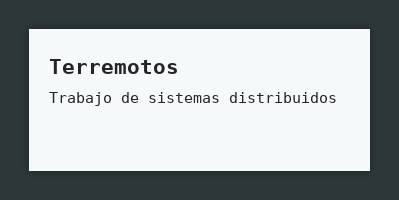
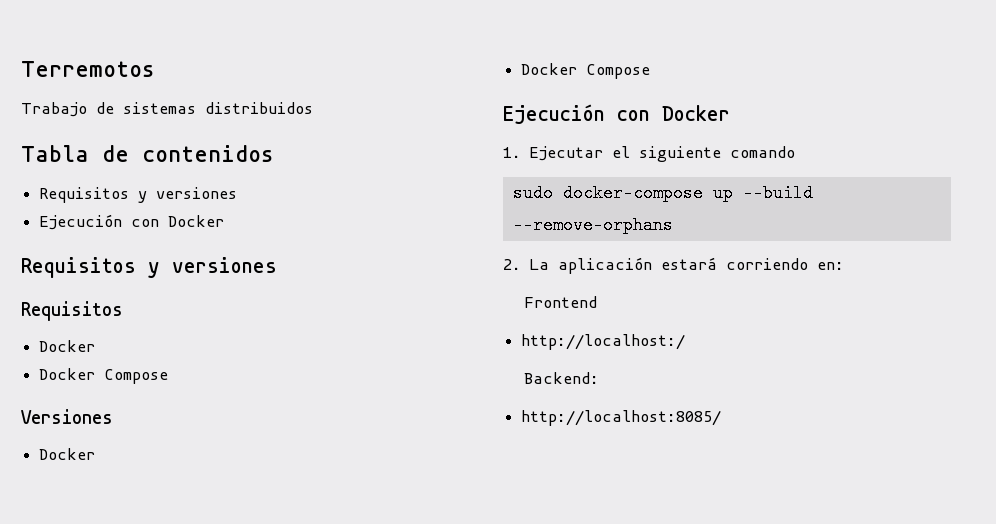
(337, 97) none -> [21,145,274,162] [39,187,238,203] [39,214,225,230] [21,257,277,278] [21,301,123,321] [39,340,96,352] [39,368,169,384] [21,409,113,424] [39,448,96,460] [521,63,651,79] [503,104,730,125] [503,146,796,162] [512,184,813,202] [512,216,673,234] [503,257,845,274] [524,296,598,308] [521,334,686,350] [524,372,600,384] [521,410,722,426] // Tabla de contenidos // Requisitos y versiones // Ejecución con Docker // Requisitos y versiones // Requisitos // Docker // Docker Compose // Versiones // Docker // Docker Compose // Ejecución con Docker // 1. Ejecutar el siguiente comando // sudo docker-compose up --build --remove-orphans // 2. La aplicación estará corriendo en: // Frontend // http://localhost:/ // Backend: // http://localhost:8085/

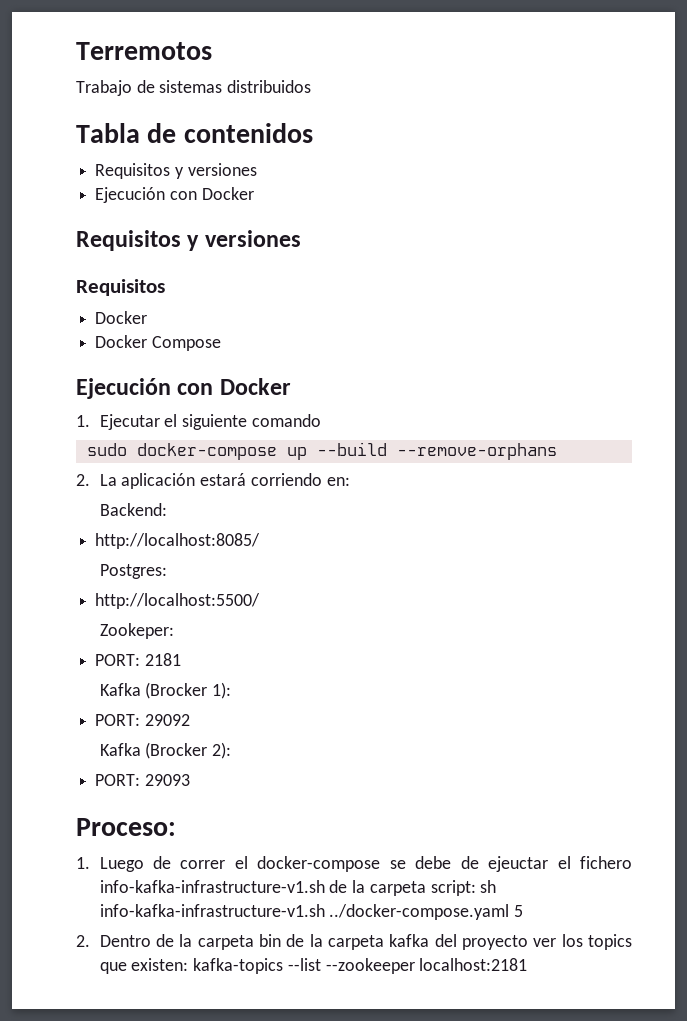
[21,409,113,424] [39,448,96,460] [521,63,651,79] // Versiones // Docker // Docker Compose -> (221, 343) none
[524,296,598,308] [521,334,686,350] // Frontend // http://localhost:/ -> (350, 481) none
(722, 418) none -> [99,564,167,579] [95,593,261,609] [99,623,174,639] [95,653,181,666] [99,682,232,699] [95,714,190,726] [99,742,232,759] [95,774,190,786] [76,818,176,836] [76,856,633,872] [99,880,497,896] [99,904,524,920] [76,934,633,950] [99,958,528,974] // Postgres: // http://localhost:5500/ // Zookeper: // PORT: 2181 // Kafka (Brocker 1): // PORT: 29092 // Kafka (Brocker 2): // PORT: 29093 // Proceso: // 1. Luego de correr el docker-compose se debe de ejeuctar el fichero info-kafka-infrastructure-v1.sh de la carpeta script: sh info-kafka-infrastructure-v1.sh ../docker-compose.yaml 5 // 2. Dentro de la carpeta bin de la carpeta kafka del proyecto ver los topics que existen: kafka-topics --list --zookeeper localhost:2181

